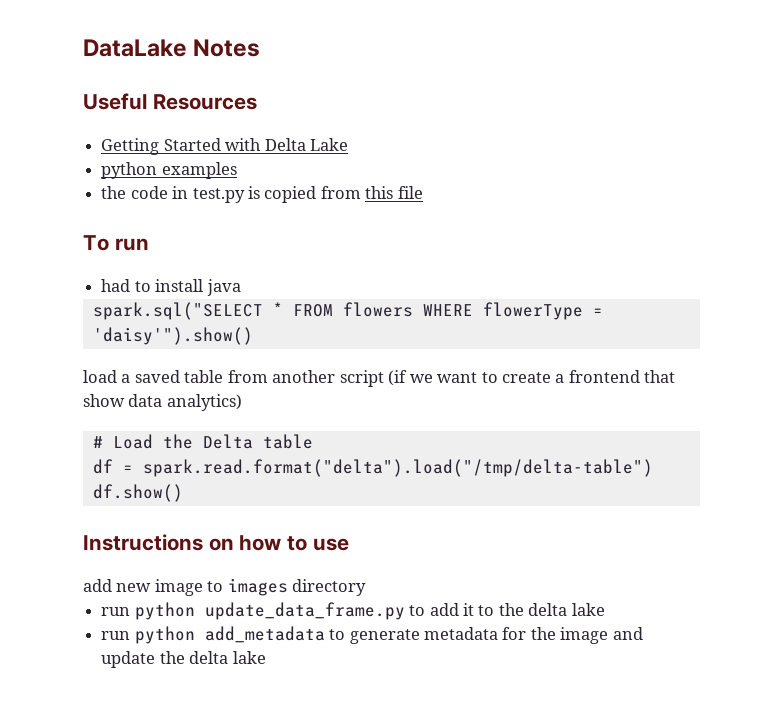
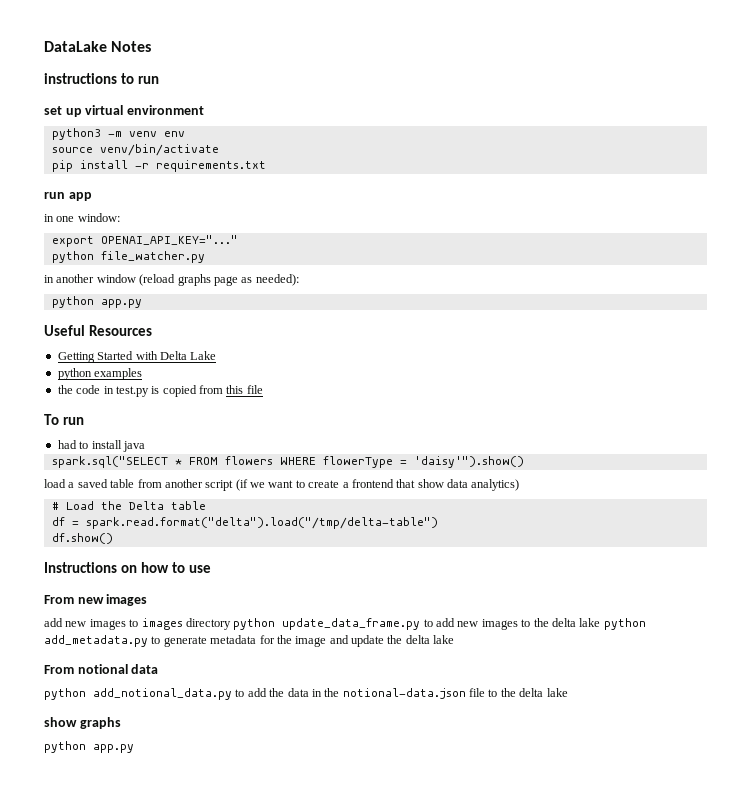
(261, 48) none -> [44,73,159,84] [44,105,204,117] [51,128,185,140] [51,144,219,156] [51,160,266,172] [44,192,92,201] [44,213,120,222] [51,235,238,247] [51,251,205,263] [44,274,299,286] [51,296,142,308] // instructions to run // set up virtual environment // python3 -m venv env // source venv/bin/activate // pip install -r requirements.txt // run app // in one window: // export OPENAI_API_KEY="..." // python file_watcher.py // in another window (reload graphs page as needed): // python app.py
[83,579,203,596] // add new image -> [44,594,148,606] [44,618,126,630] // From new images // add new images
[101,607,131,616] // run -> (231, 624) none
[462,603,605,616] [101,626,325,644] it to the delta lake // run python add_metadata -> [457,618,646,630] [44,635,148,647] new images to the delta lake python add_metadata.py
(266, 657) none -> [44,664,159,674] [44,688,568,700] [44,717,121,729] [44,741,134,753] // From notional data // python add_notional_data.py to add the data in the notional-data.json file to the delta lake // show graphs // python app.py

